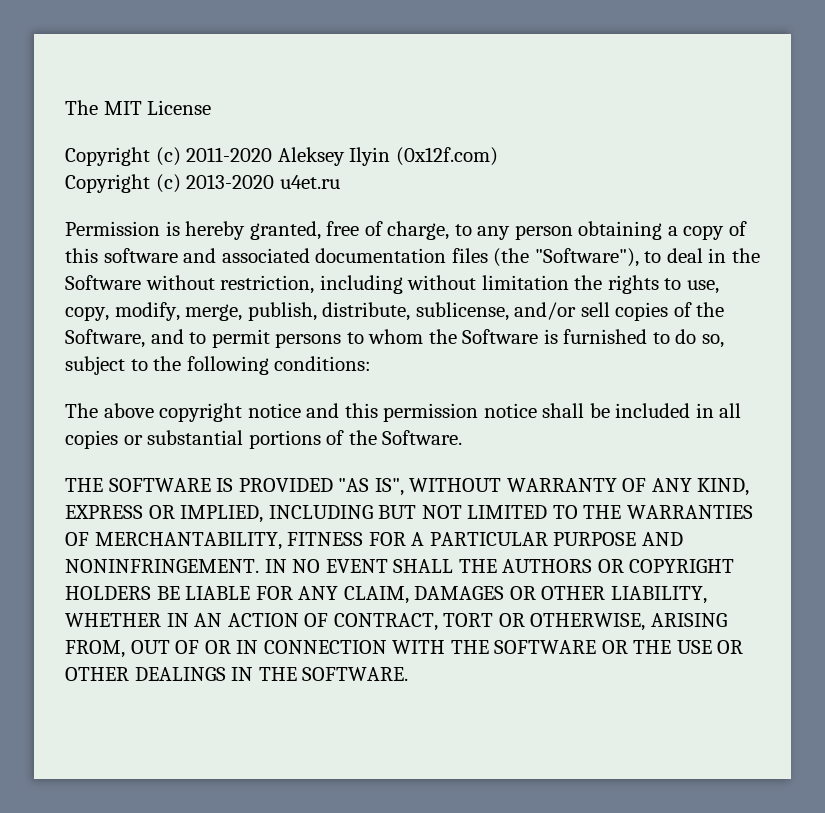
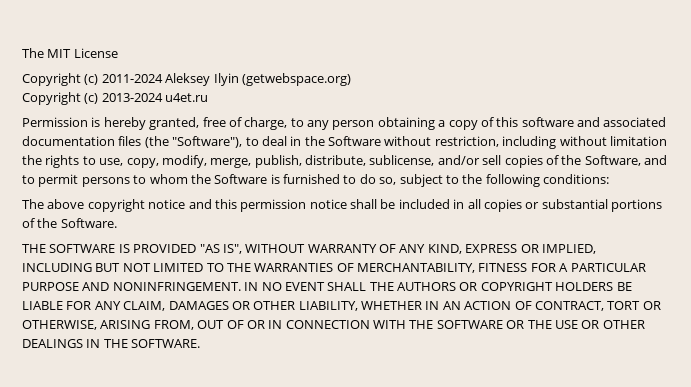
[186,147,273,162] 2011-2020 -> [101,74,163,83] 2011-2024
[395,147,498,166] [65,174,275,193] (0x12f.com) // Copyright (c) 2013-2020 -> [241,73,351,86] [22,92,163,105] (getwebspace.org) // Copyright (c) 2013-2024

